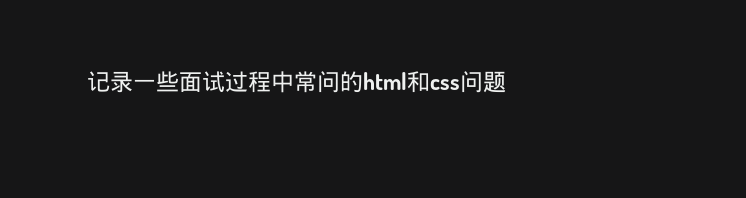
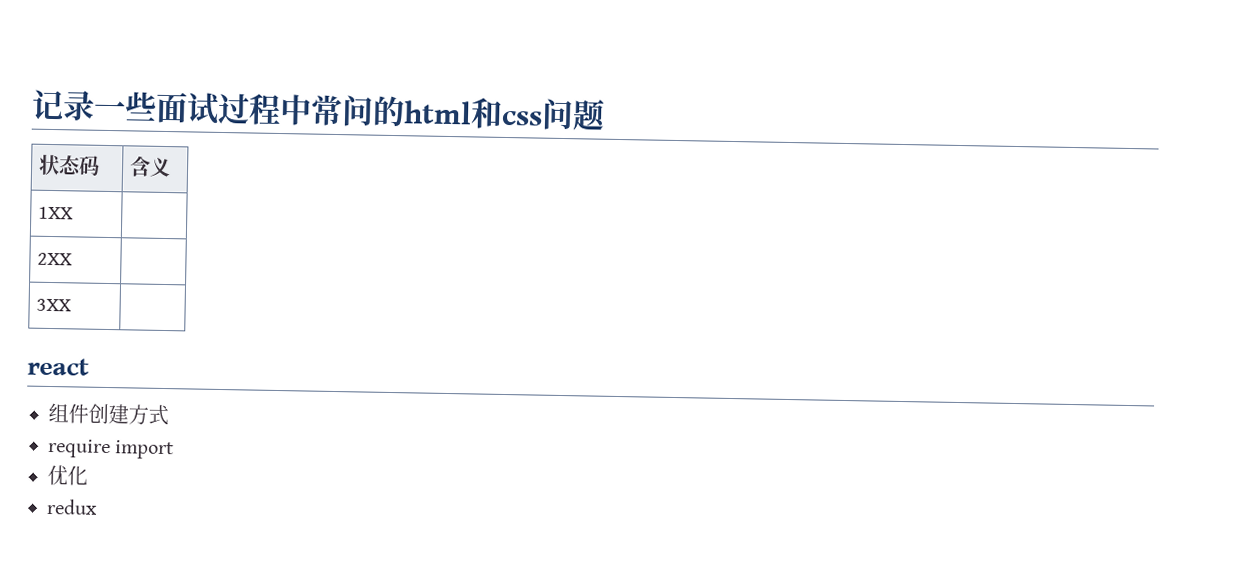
(506, 82) none -> [38,154,101,176] [129,155,172,178] [38,206,75,220] [37,252,74,266] [36,298,73,312] [27,357,89,376] [48,402,169,426] [47,438,175,460] [47,464,88,486] [46,498,98,515] // 状态码 | 含义 // 1XX | // 2XX | // 3XX | // react // 组件创建方式 // require import // 优化 // redux

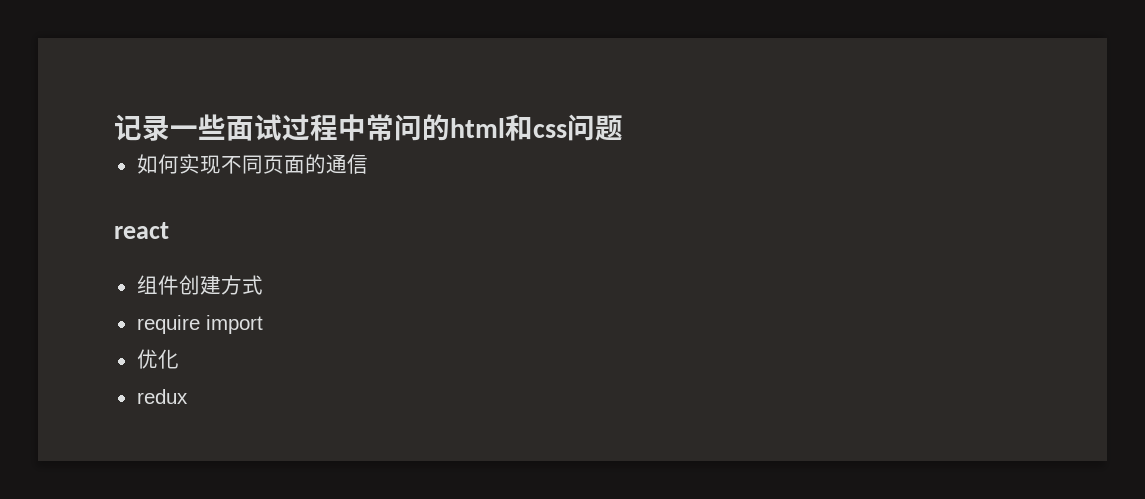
[38,154,101,176] [129,155,172,178] [38,206,75,220] [37,252,74,266] [36,298,73,312] // 状态码 | 含义 // 1XX | // 2XX | // 3XX | -> [136,154,368,174] // 如何实现不同页面的通信

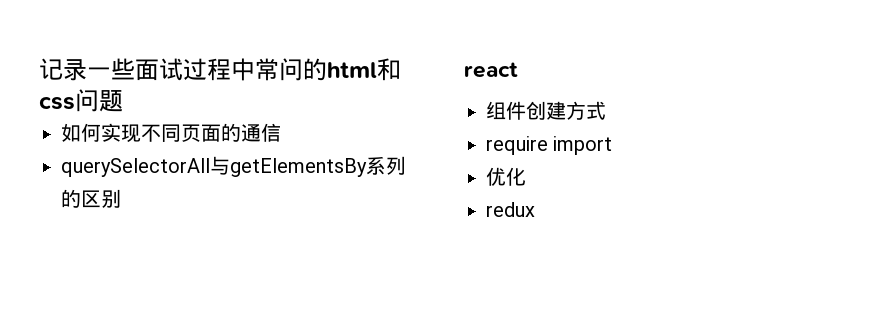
(368, 164) none -> [61,156,406,177] [61,189,121,208] // querySelectorAll与getElementsBy系列的区别

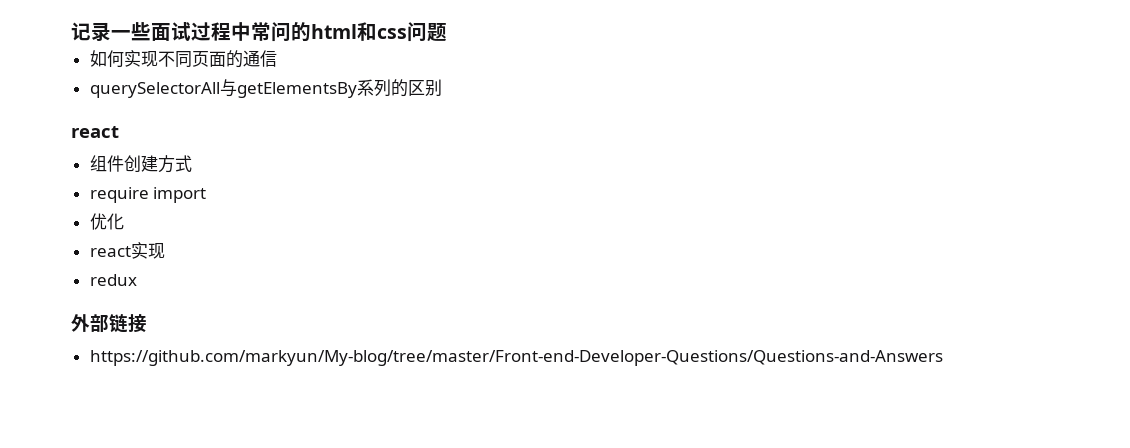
(526, 176) none -> [89,242,165,259] // react实现
(535, 209) none -> [71,314,147,333] [89,350,943,366] // 外部链接 // https://github.com/markyun/My-blog/tree/master/Front-end-Developer-Questions/Questions-and-Answers

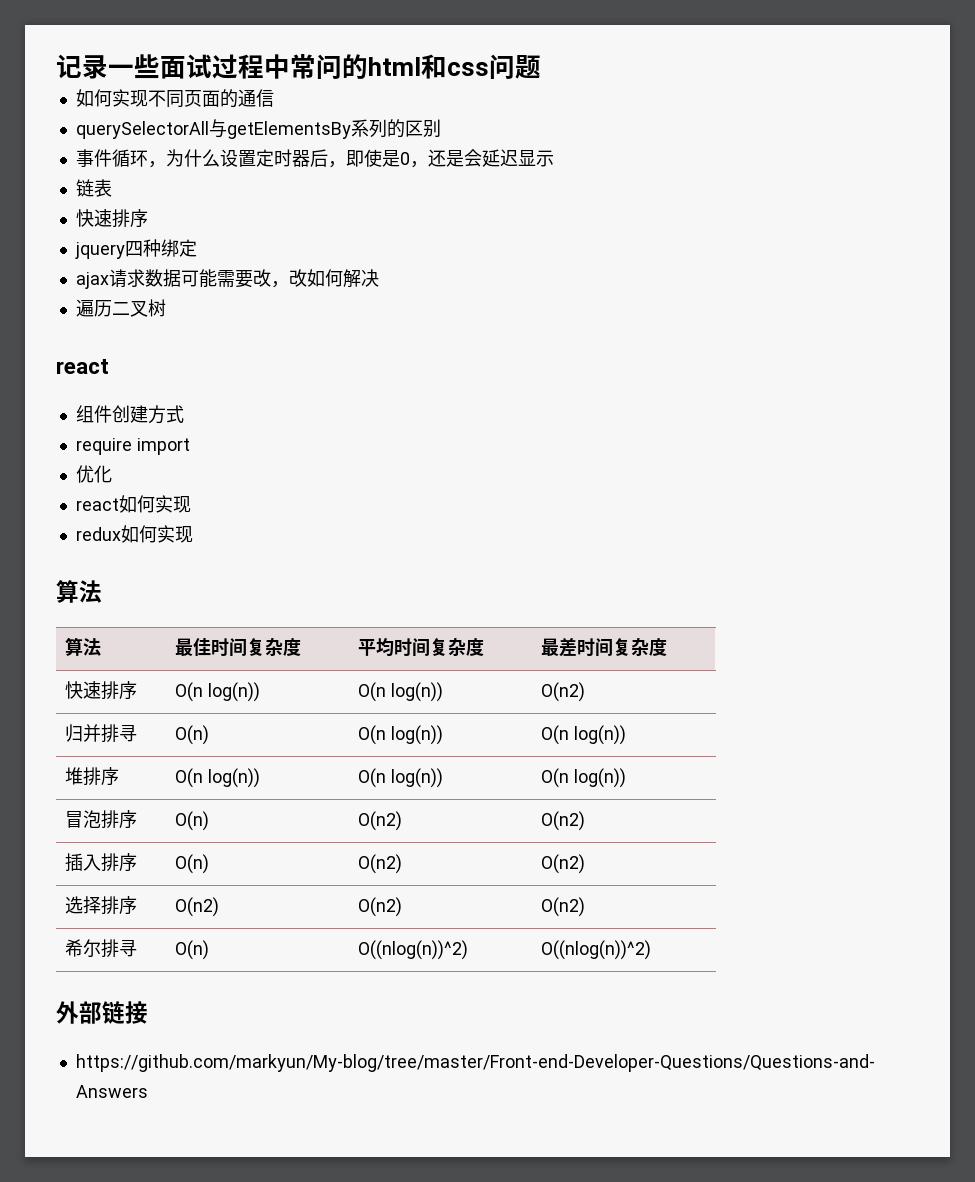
(442, 88) none -> [75,149,554,168] [75,179,112,197] [75,209,148,228] [74,239,197,259] [75,269,379,289] [75,299,166,317] // 事件循环，为什么设置定时器后，即使是0，还是会延迟显示 // 链表 // 快速排序 // jquery四种绑定 // ajax请求数据可能需要改，改如何解决 // 遍历二叉树
(131, 251) none -> [118,495,155,513] 如何
(137, 280) none -> [120,525,193,543] [56,580,102,603] [65,637,102,656] [175,638,302,657] [358,638,485,657] [541,638,668,657] [65,681,138,700] [175,682,261,702] [358,682,444,702] [541,682,586,702] [65,724,138,743] [175,725,210,745] [358,725,444,745] [541,725,627,745] [65,767,120,786] [175,768,261,788] [358,768,444,788] [541,768,627,788] [65,810,138,829] [175,811,210,831] [358,811,403,831] [541,811,586,831] [65,853,138,872] [175,854,210,874] [358,854,403,874] [541,854,586,874] [65,896,138,915] [175,897,220,917] [358,897,403,917] [541,897,586,917] [65,939,138,958] [175,940,210,960] [358,940,469,960] [541,940,652,960] 如何实现 // 算法 // 算法 | 最佳时间复杂度 | 平均时间复杂度 | 最差时间复杂度 // 快速排序 | O(n log(n)) | O(n log(n)) | O(n2) // 归并排寻 | O(n) | O(n log(n)) | O(n log(n)) // 堆排序 | O(n log(n)) | O(n log(n)) | O(n log(n)) // 冒泡排序 | O(n) | O(n2) | O(n2) // 插入排序 | O(n) | O(n2) | O(n2) // 选择排序 | O(n2) | O(n2) | O(n2) // 希尔排寻 | O(n) | O((nlog(n))^2) | O((nlog(n))^2)

